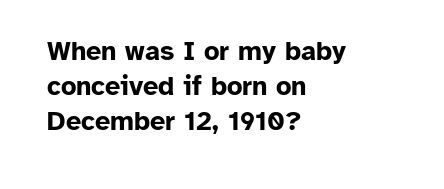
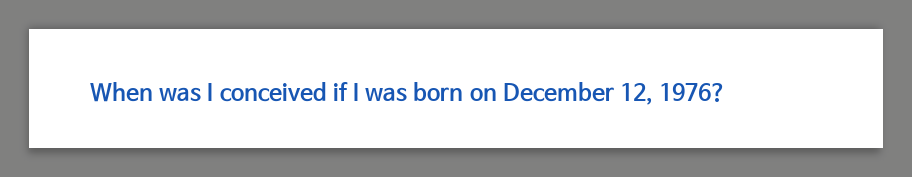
[204,42,346,64] [47,74,202,95] or my baby conceived if -> [219,82,408,102] conceived if I was
[228,112,302,130] 1910? -> [659,83,727,102] 1976?

